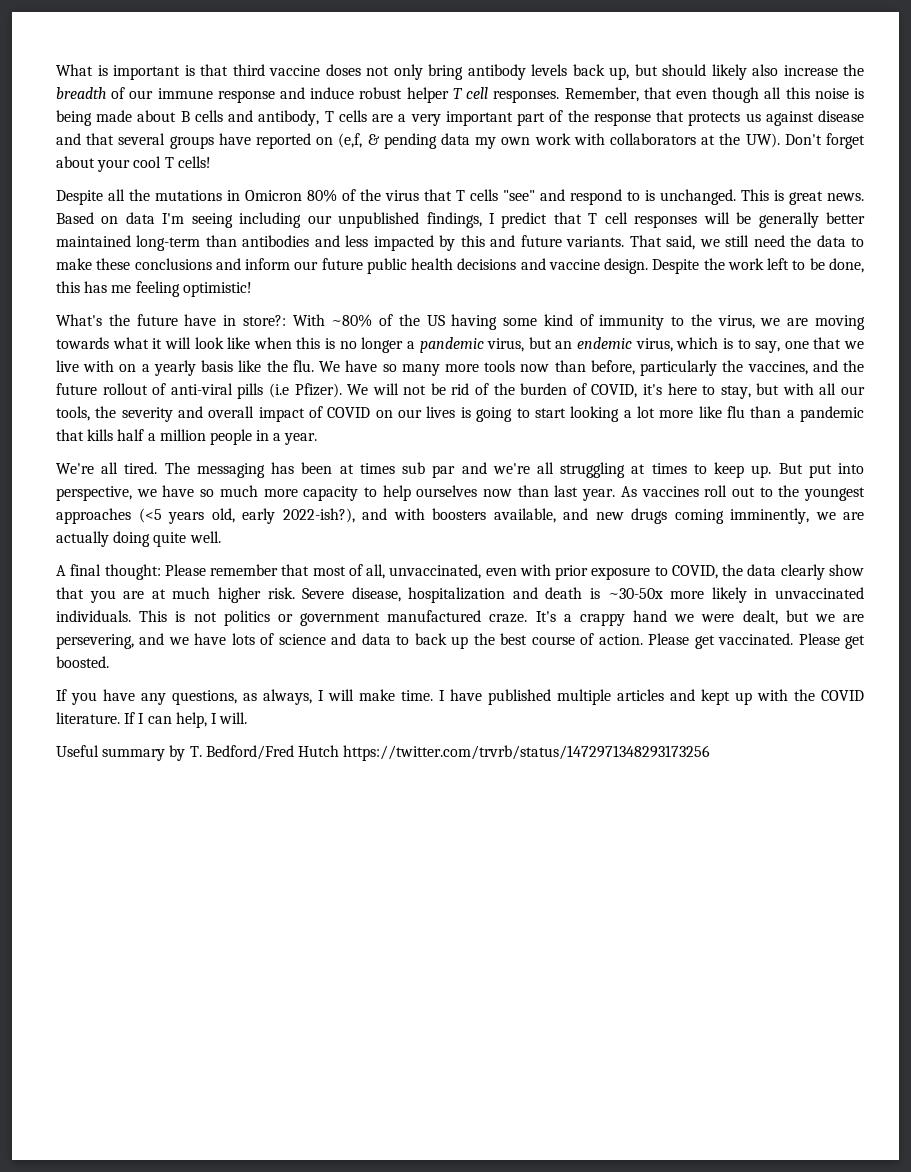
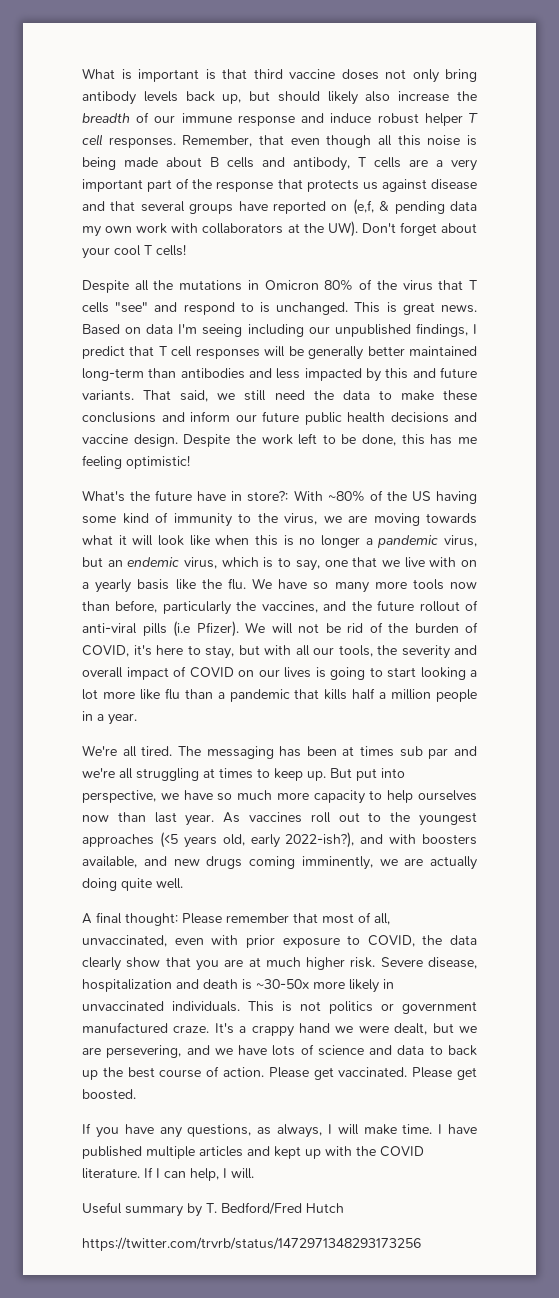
(339, 751) none -> (344, 1208) //

